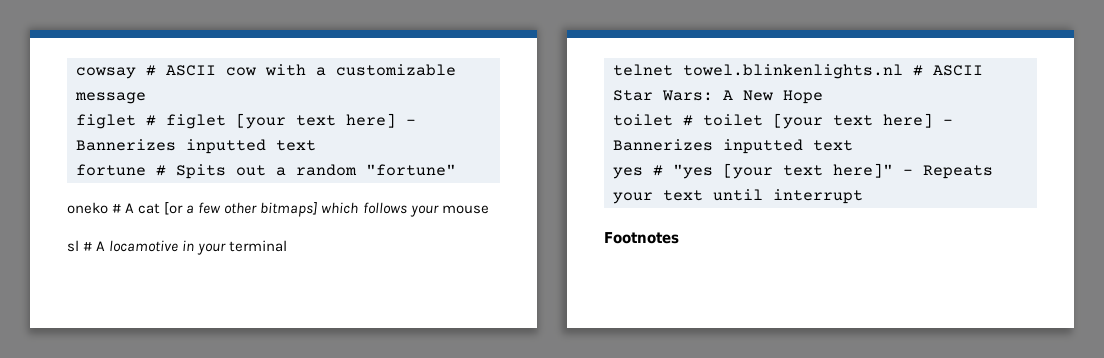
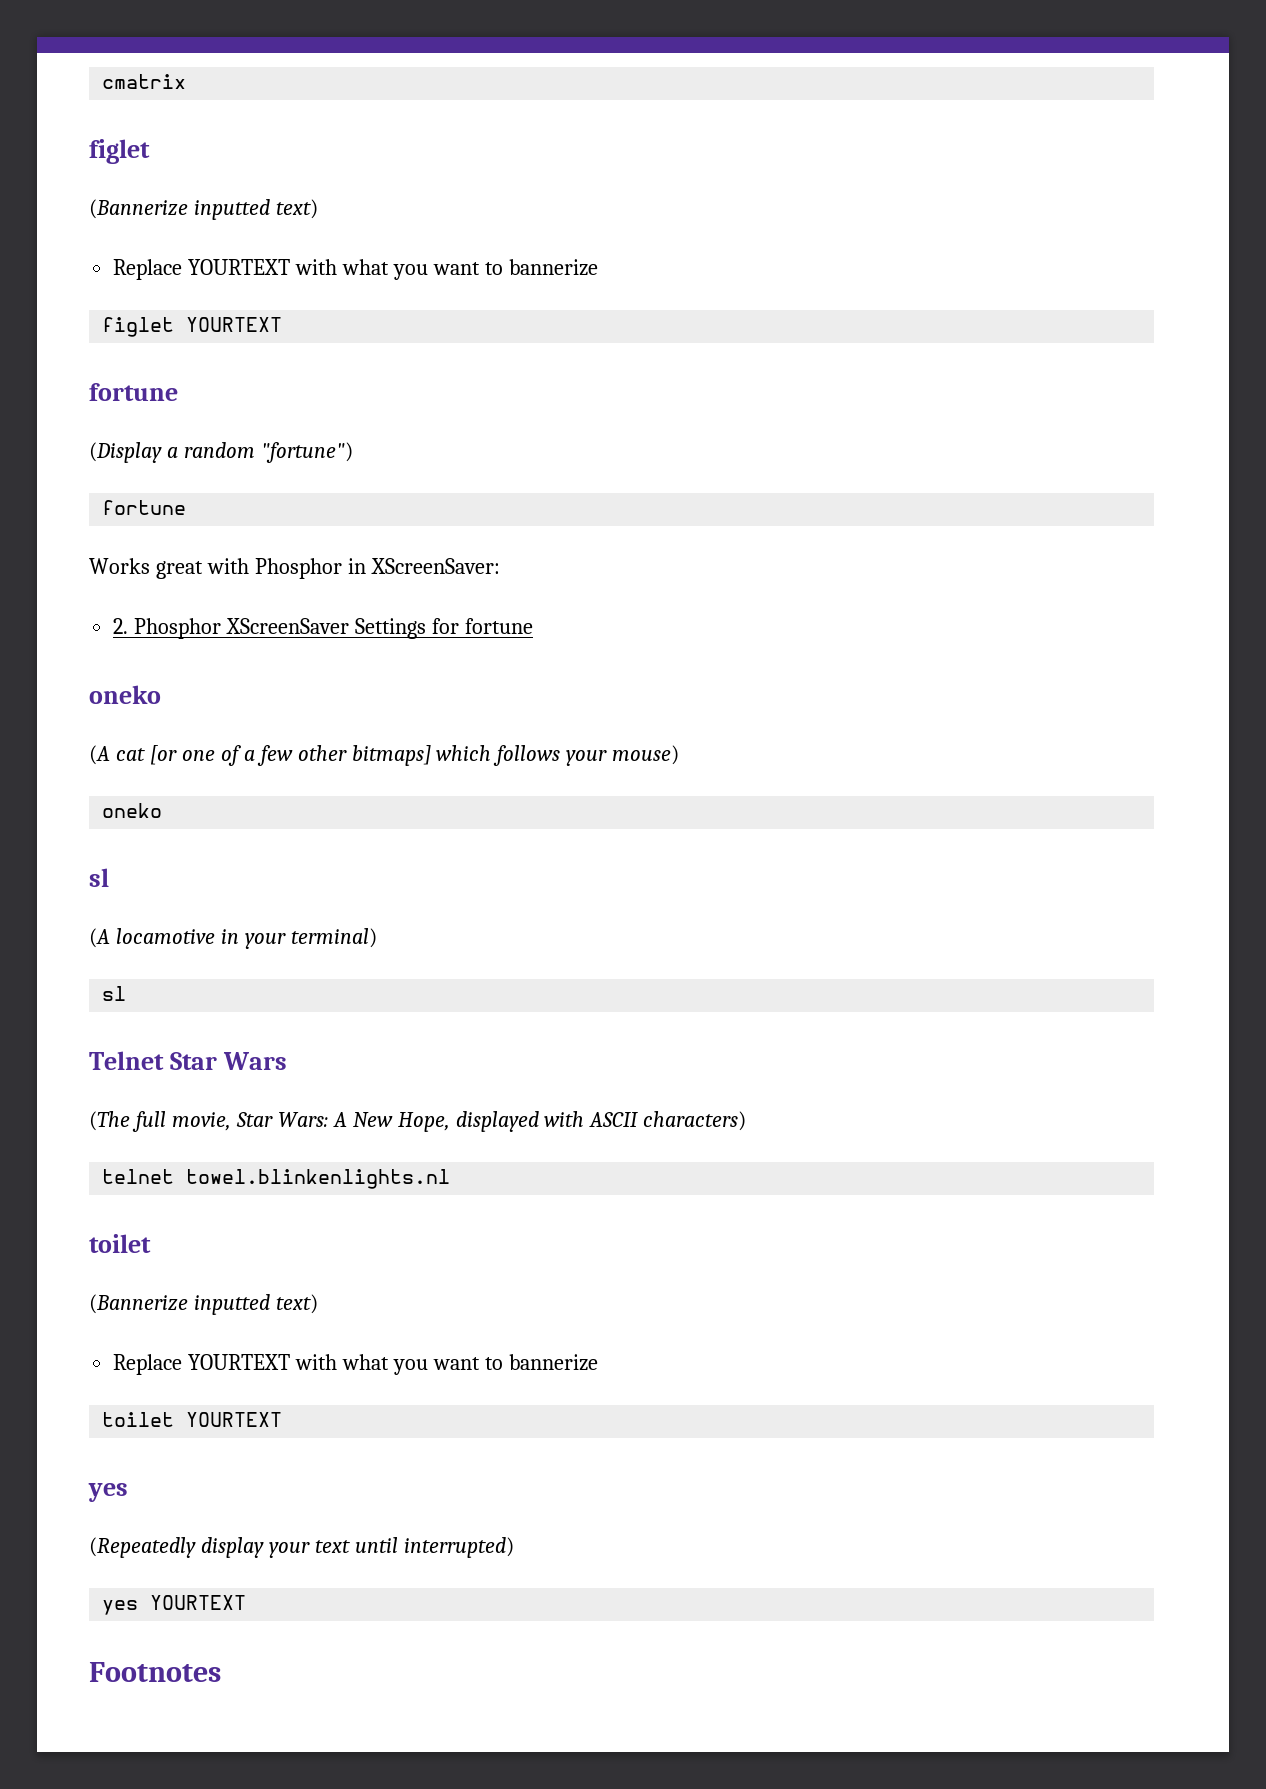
[76,64,456,79] [75,92,146,104] [76,113,416,129] [76,139,316,154] [76,164,456,179] [67,202,184,215] cowsay # ASCII cow with a customizable message // figlet # figlet [your text here] - Bannerizes inputted text // fortune # Spits out a random "fortune" // oneko # A cat [or -> [102,74,187,89] [89,139,150,164] [89,199,318,220] [113,259,598,280] [102,317,283,337] [89,383,178,401] [89,442,353,463] [102,500,187,515] [89,558,500,579] [113,618,533,639] [89,685,161,704] [89,745,241,766] cmatrix // figlet // (Bannerize inputted text) // Replace YOURTEXT with what you want to bannerize // figlet YOURTEXT // fortune // (Display a random "fortune") // fortune // Works great with Phosphor in XScreenSaver: // 2. Phosphor XScreenSaver Settings for fortune // oneko // (A cat [or one of
[441,205,489,214] [67,240,106,252] mouse // sl # A -> [612,745,680,765] [102,803,163,818] [89,868,109,887] [89,928,110,948] mouse) // oneko // sl // (A
[229,240,288,252] [613,64,983,79] [613,90,823,104] [613,113,953,129] [613,139,853,154] [613,163,993,179] [613,189,863,204] terminal // telnet towel.blinkenlights.nl # ASCII Star Wars: A New Hope // toilet # toilet [your text here] - Bannerizes inputted text // yes # "yes [your text here]" - Repeats your text until interrupt -> [290,928,377,948] [102,986,127,1001] [89,1051,287,1070] [89,1111,747,1132] [102,1169,451,1189] [89,1234,151,1253] [89,1294,318,1315] [113,1354,598,1375] [102,1412,283,1427] [88,1483,128,1502] [89,1537,514,1558] [102,1595,247,1615] terminal) // sl // Telnet Star Wars // (The full movie, Star Wars: A New Hope, displayed with ASCII characters) // telnet towel.blinkenlights.nl // toilet // (Bannerize inputted text) // Replace YOURTEXT with what you want to bannerize // toilet YOURTEXT // yes // (Repeatedly display your text until interrupted) // yes YOURTEXT

